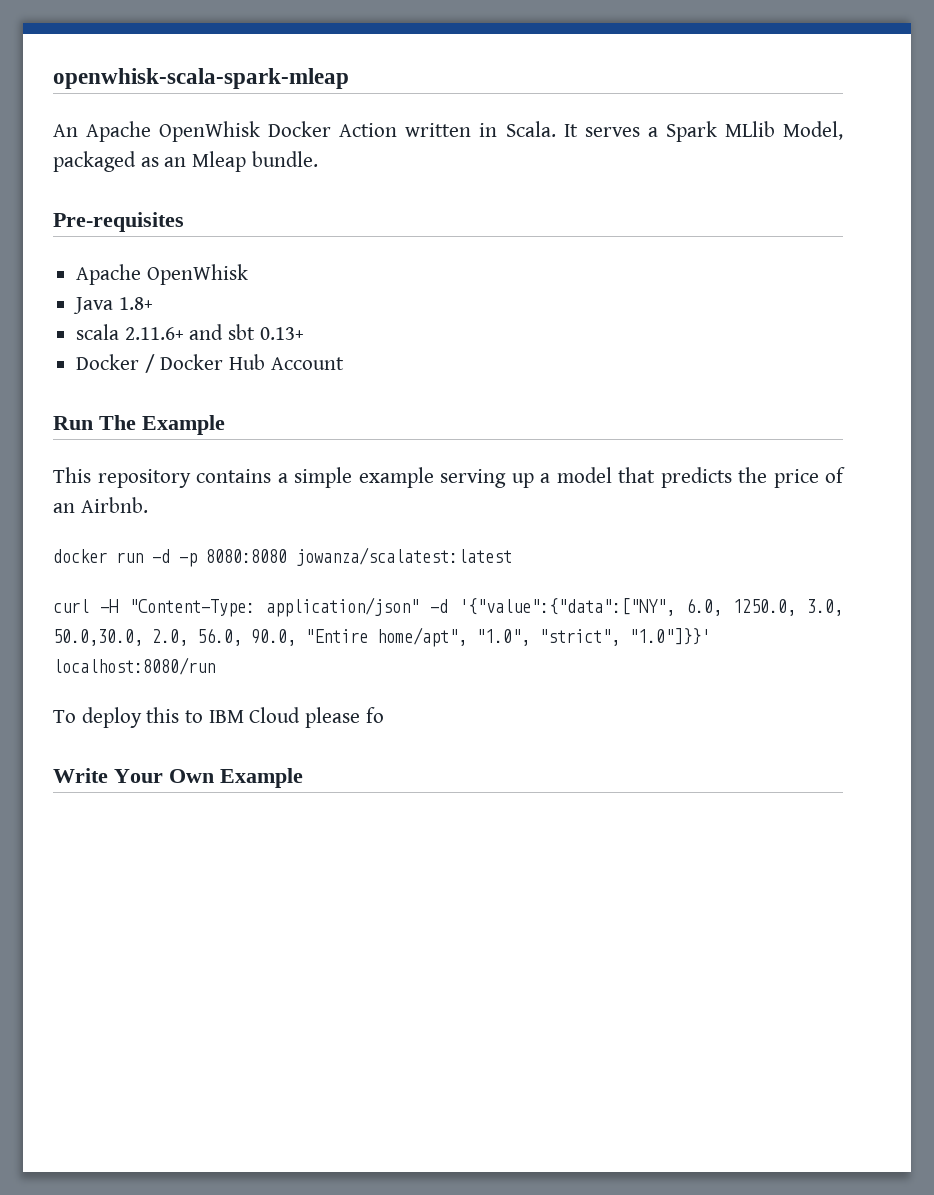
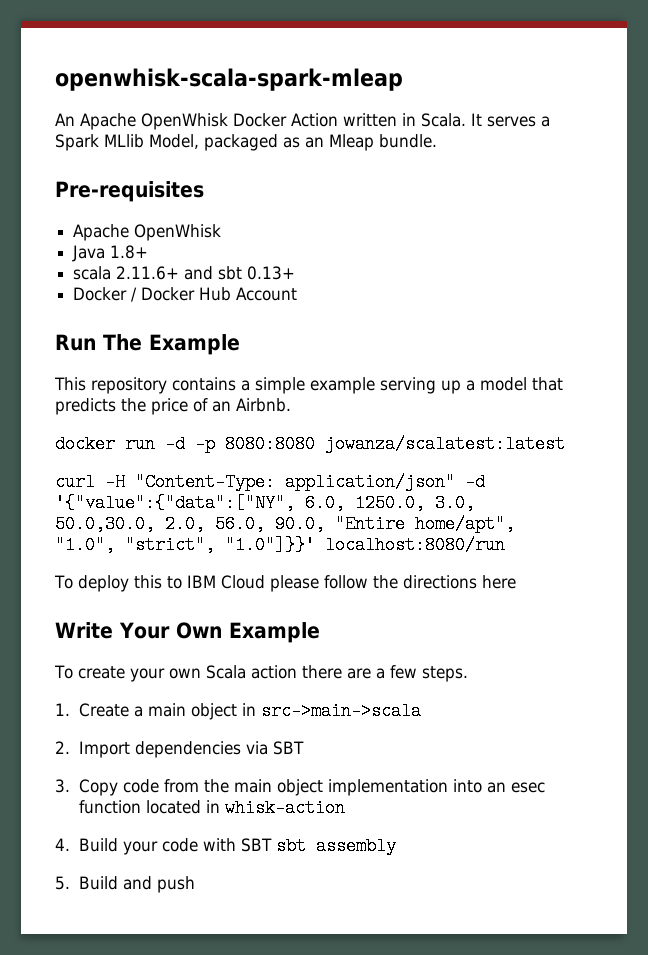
[365,707,384,723] fo -> [323,575,516,589] follow the directions here
(303, 778) none -> [54,665,468,682] [55,702,421,720] [55,741,304,758] [55,779,545,796] [78,799,345,817] [55,837,396,855] [55,876,195,893] // To create your own Scala action there are a few steps. // 1. Create a main object in src->main->scala // 2. Import dependencies via SBT // 3. Copy code from the main object implementation into an esec function located in whisk-action // 4. Build your code with SBT sbt assembly // 5. Build and push

